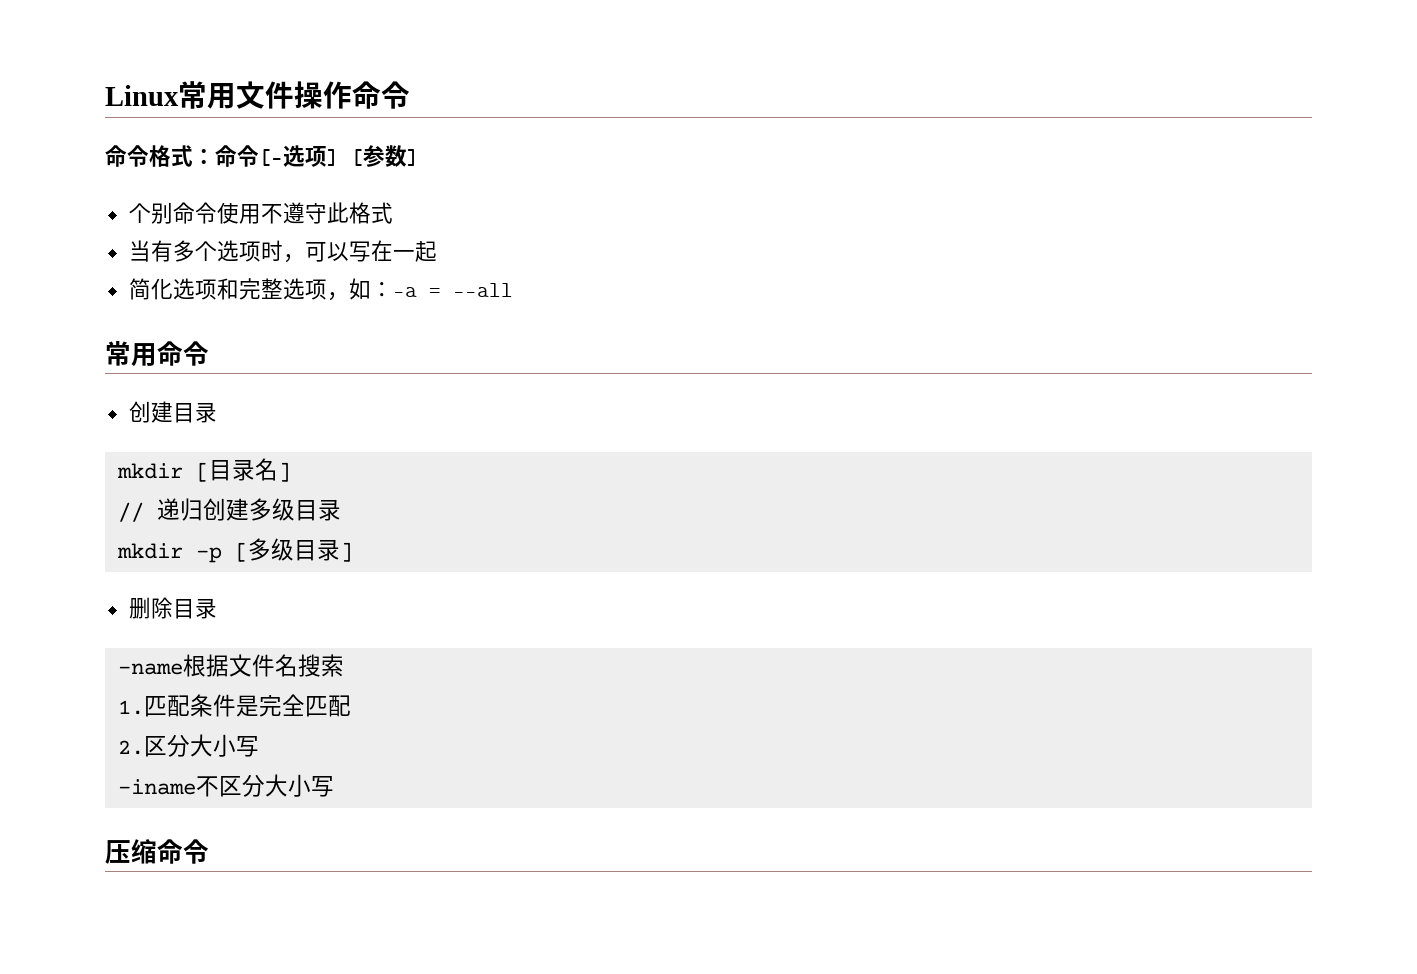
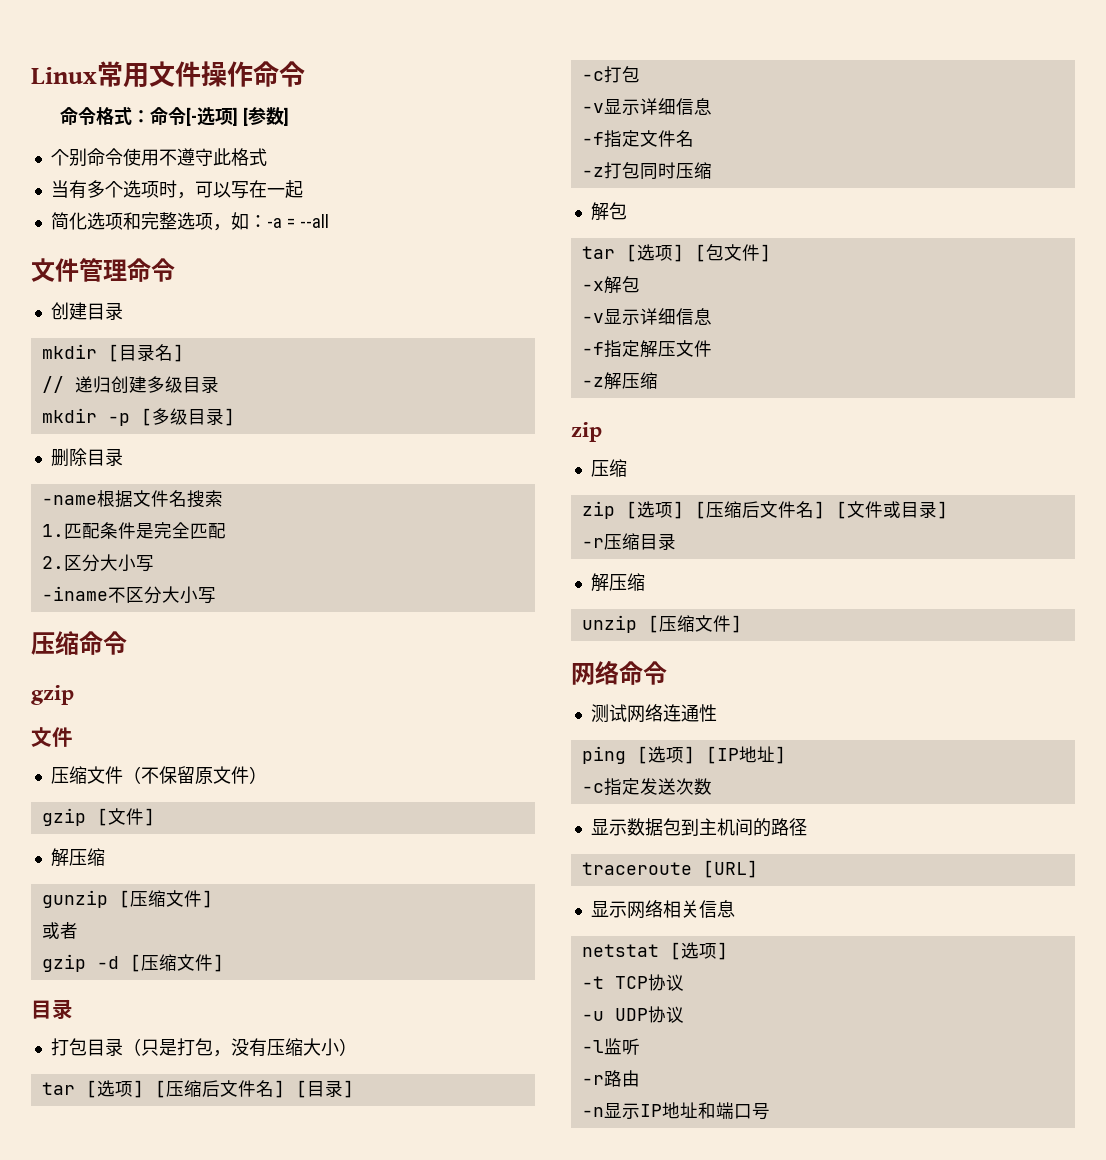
[105,341,157,367] 常用 -> [31,258,127,282] 文件管理
(209, 851) none -> [31,685,74,705] [31,727,73,747] [50,766,267,784] [41,808,155,826] [50,848,105,867] [41,890,213,908] [41,922,78,939] [41,954,224,972] [31,999,73,1020] [50,1038,357,1057] [41,1080,354,1098] [581,66,640,83] [581,98,712,115] [581,130,694,148] [581,162,712,180] [590,202,627,221] [581,244,771,262] [581,276,640,294] [581,308,712,325] [581,340,712,358] [581,372,658,390] [571,422,602,442] [590,459,627,477] [581,501,948,519] [581,533,676,550] [590,573,645,592] [581,615,742,633] [571,660,667,685] [590,704,717,723] [581,746,786,764] [581,778,712,796] [590,818,807,837] [581,860,758,878] [590,900,735,919] [581,942,728,960] [581,974,684,991] [581,1006,684,1023] [581,1038,640,1055] [581,1070,640,1087] [581,1102,770,1120] // gzip // 文件 // 压缩文件（不保留原文件） // gzip [文件] // 解压缩 // gunzip [压缩文件] // 或者 // gzip -d [压缩文件] // 目录 // 打包目录（只是打包，没有压缩大小） // tar [选项] [压缩后文件名] [目录] // -c打包 // -v显示详细信息 // -f指定文件名 // -z打包同时压缩 // 解包 // tar [选项] [包文件] // -x解包 // -v显示详细信息 // -f指定解压文件 // -z解压缩 // zip // 压缩 // zip [选项] [压缩后文件名] [文件或目录] // -r压缩目录 // 解压缩 // unzip [压缩文件] // 网络命令 // 测试网络连通性 // ping [选项] [IP地址] // -c指定发送次数 // 显示数据包到主机间的路径 // traceroute [URL] // 显示网络相关信息 // netstat [选项] // -t TCP协议 // -u UDP协议 // -l监听 // -r路由 // -n显示IP地址和端口号

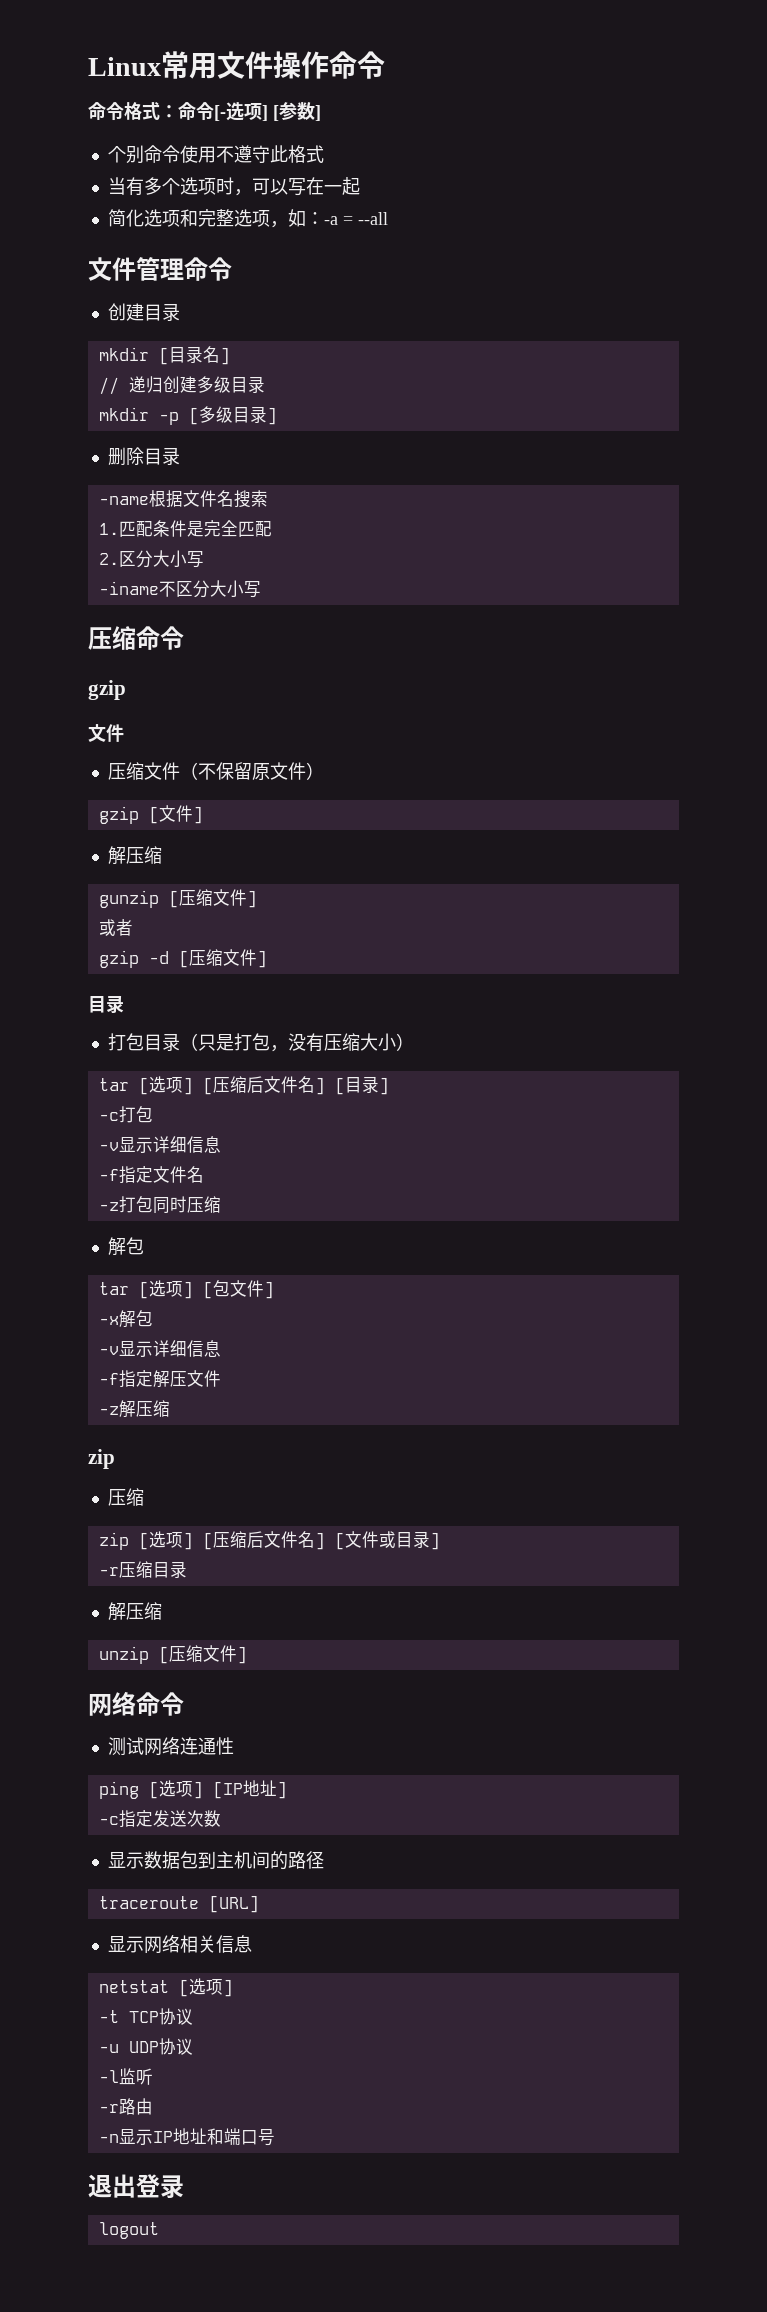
(770, 1111) none -> [88,2174,184,2199] [98,2222,159,2239] // 退出登录 // logout

